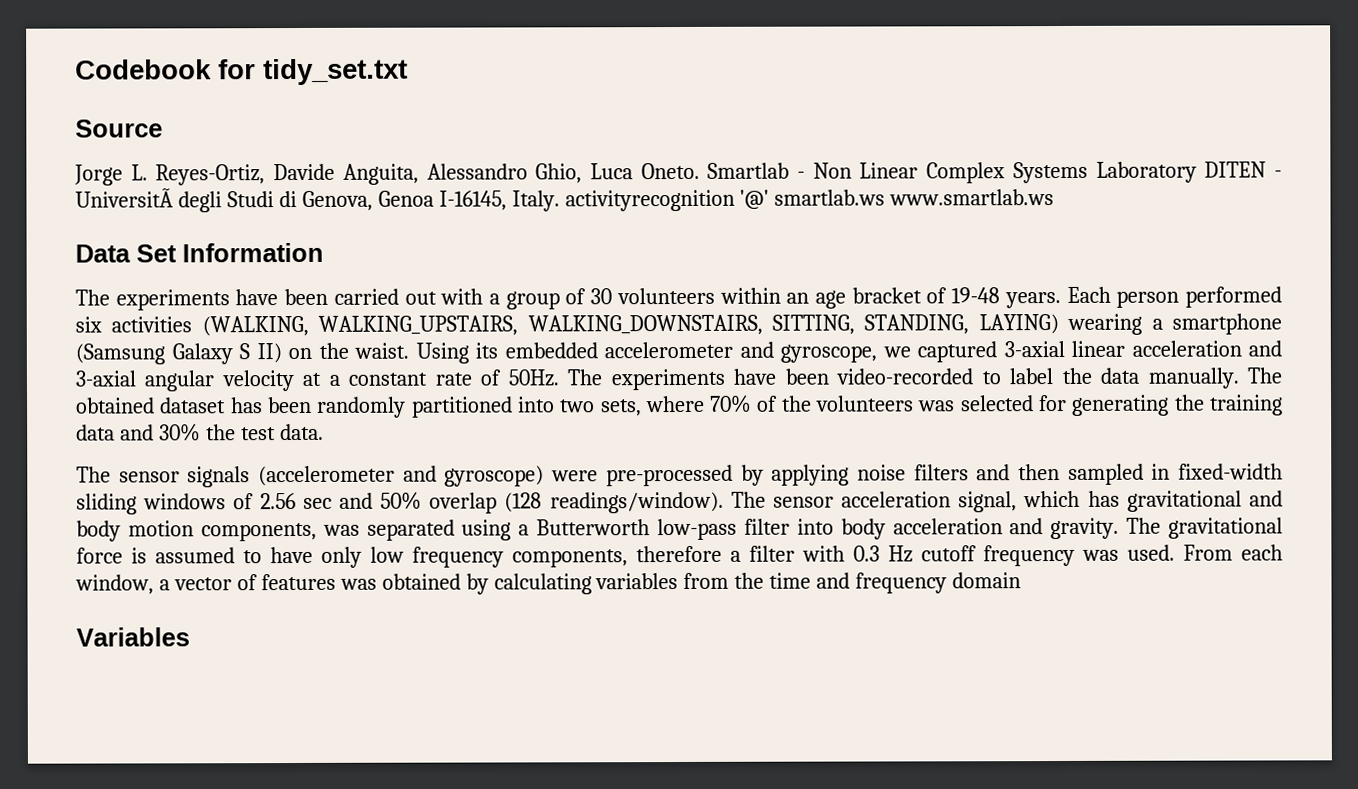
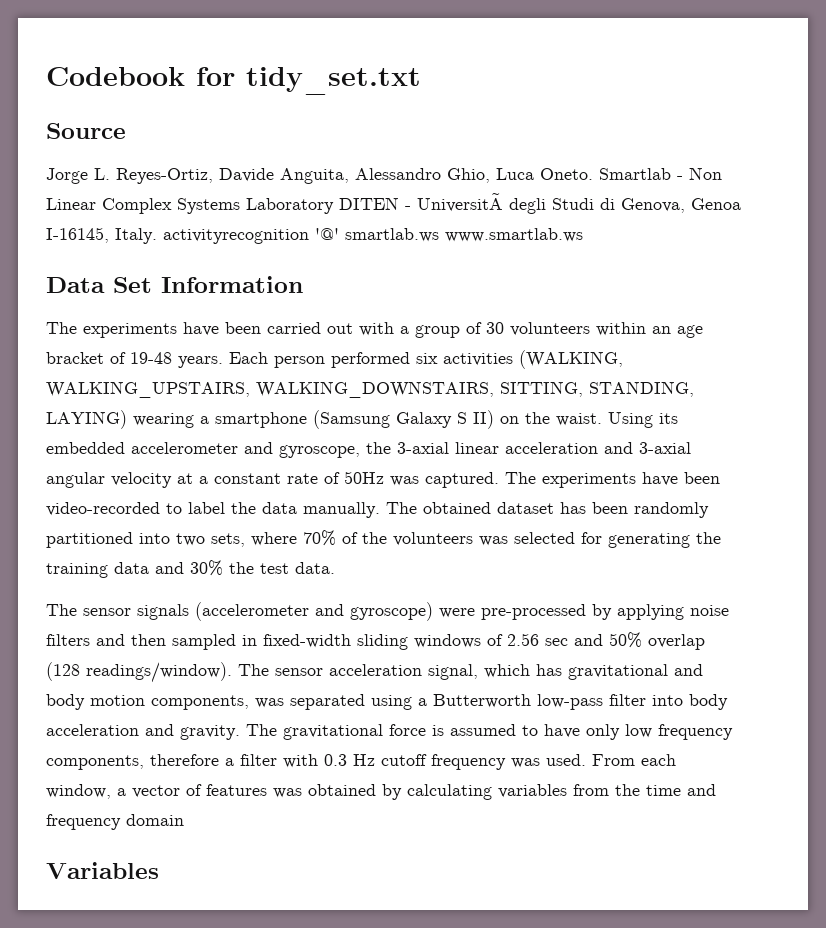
[882,341,997,363] we captured -> [366,442,391,454] the
[507,369,559,387] 50Hz. -> [344,471,499,488] 50Hz was captured.

